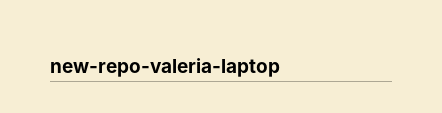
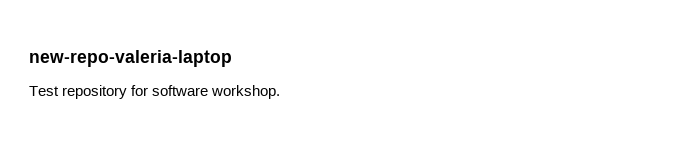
(280, 67) none -> [29,85,281,99] // Test repository for software workshop.

